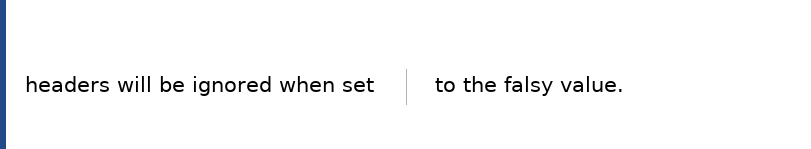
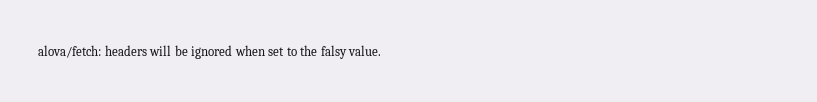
(25, 84) none -> [38,45,101,58] alova/fetch:

